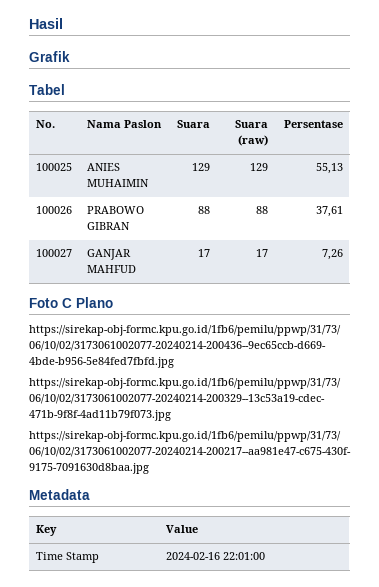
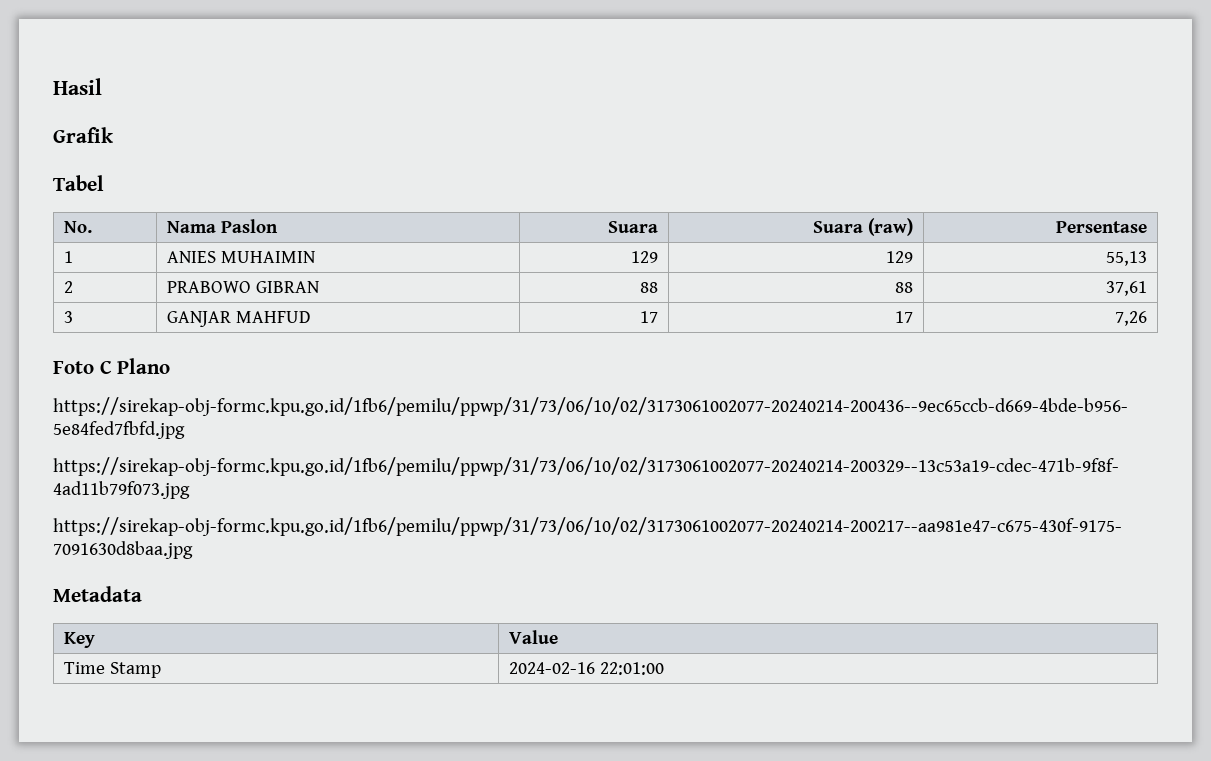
[36,163,73,171] 100025 -> [63,251,73,263] 1
[36,206,73,214] 100026 -> [63,281,73,293] 2
[36,249,73,257] 100027 -> [63,311,73,323] 3

